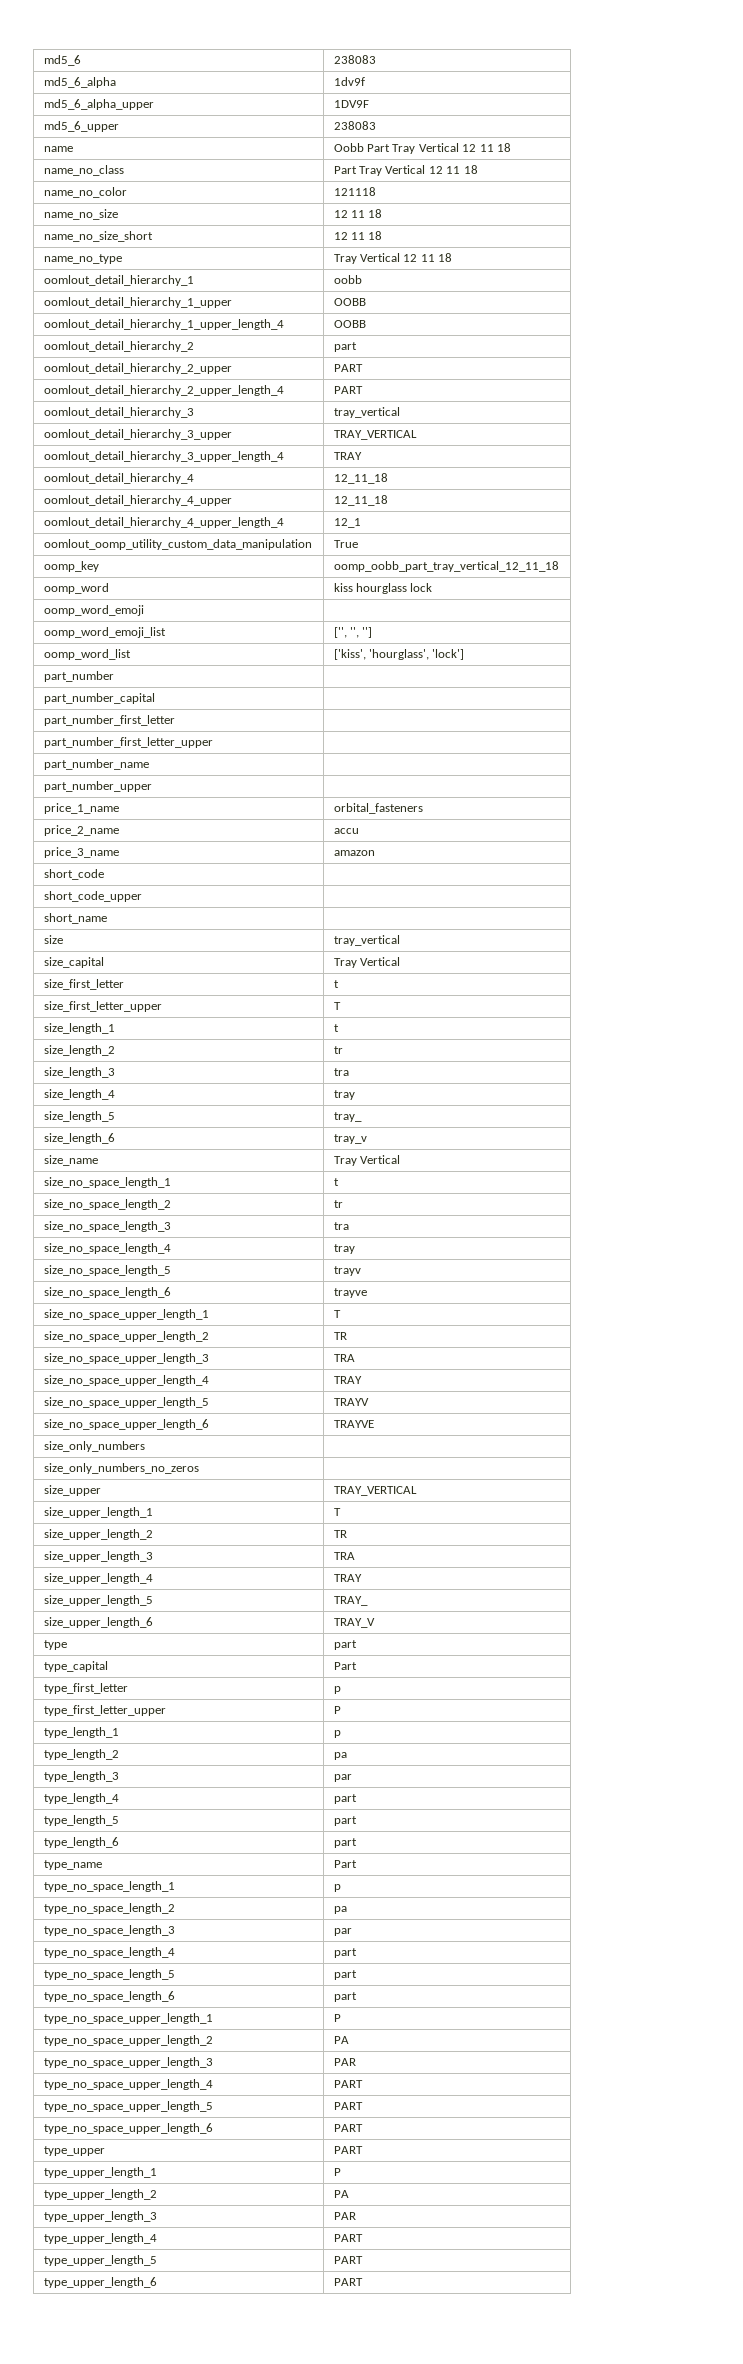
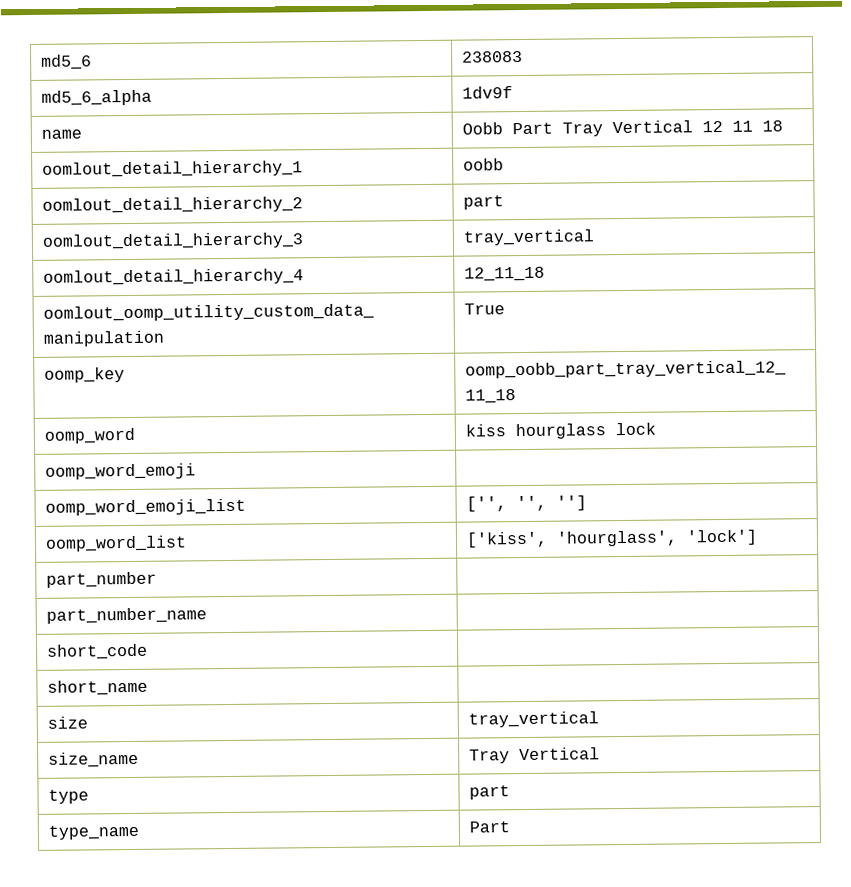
[43,99,154,110] [333,100,369,108] [43,121,119,132] [333,121,376,130] // md5_6_alpha_upper | 1DV9F // md5_6_upper | 238083 -> (513, 92) none
[43,165,124,176] [333,165,478,176] [43,187,127,198] [333,187,376,196] [43,209,118,220] [333,209,383,218] [43,231,153,242] [333,231,383,240] [43,254,122,264] [333,253,453,264] [43,275,194,286] [333,275,362,284] [43,297,232,308] [333,298,366,306] [43,319,284,330] [333,320,366,328] [43,341,194,352] [333,342,357,352] [43,363,232,374] [333,364,363,372] [43,385,284,396] [333,386,363,394] [43,407,194,418] [333,407,400,418] [43,429,232,440] [333,430,417,440] [43,451,284,462] [333,452,362,460] [43,473,194,484] [333,473,388,484] [43,495,232,506] [333,495,388,506] [43,517,284,528] [333,518,361,528] name_no_class | Part Tray Vertical 12 11 18 // name_no_color | 121118 // name_no_size | 12 11 18 // name_no_size_short | 12 11 18 // name_no_type | Tray Vertical 12 11 18 // oomlout_detail_hierarchy_1 | oobb // oomlout_detail_hierarchy_1_upper | OOBB // oomlout_detail_hierarchy_1_upper_length_4 | OOBB // oomlout_detail_hierarchy_2 | part // oomlout_detail_hierarchy_2_upper | PART // oomlout_detail_hierarchy_2_upper_length_4 | PART // oomlout_detail_hierarchy_3 | tray_vertical // oomlout_detail_hierarchy_3_upper | TRAY_VERTICAL // oomlout_detail_hierarchy_3_upper_length_4 | TRAY // oomlout_detail_hierarchy_4 | 12_11_18 // oomlout_detail_hierarchy_4_upper | 12_11_18 // oomlout_detail_hierarchy_4_upper_length_4 | 12_1 -> [41,160,303,178] [462,158,504,171] [41,196,303,214] [462,195,504,210] [41,232,304,250] [462,229,594,246] [42,268,304,286] [463,266,545,282] oomlout_detail_hierarchy_1 | oobb // oomlout_detail_hierarchy_2 | part // oomlout_detail_hierarchy_3 | tray_vertical // oomlout_detail_hierarchy_4 | 12_11_18
[43,693,155,704] [43,715,175,726] [43,737,213,748] [43,759,149,770] [43,781,152,792] [43,803,119,814] [333,803,423,814] [43,825,119,836] [333,828,359,834] [43,847,119,858] [333,850,375,856] part_number_capital | // part_number_first_letter | // part_number_first_letter_upper | // part_number_name | // part_number_upper | // price_1_name | orbital_fasteners // price_2_name | accu // price_3_name | amazon -> [45,607,207,624] part_number_name |
[43,891,142,902] // short_code_upper | -> (148, 651) none
[43,957,104,968] [333,957,401,968] [43,979,124,990] [333,980,339,988] [43,1001,162,1012] [333,1002,341,1010] [43,1023,115,1034] [333,1024,339,1032] [43,1045,115,1056] [333,1046,343,1054] [43,1067,115,1078] [333,1068,349,1076] [43,1089,115,1100] [333,1090,355,1100] [43,1111,115,1122] [333,1112,362,1122] [43,1133,115,1144] [333,1134,367,1144] [43,1155,98,1166] [333,1155,401,1166] [43,1177,171,1188] [333,1178,339,1186] [43,1199,171,1210] [333,1200,343,1208] [43,1221,171,1232] [333,1222,349,1230] [43,1243,171,1254] [333,1244,355,1254] [43,1265,171,1276] [333,1266,361,1276] [43,1287,171,1298] [333,1288,367,1298] [43,1309,209,1320] [333,1310,341,1318] [43,1331,209,1342] [333,1332,347,1340] [43,1353,209,1364] [333,1354,355,1362] [43,1375,209,1386] [333,1376,362,1384] [43,1397,209,1408] [333,1398,369,1406] [43,1419,209,1430] [333,1420,374,1428] [43,1441,145,1452] [43,1463,199,1474] [43,1485,101,1496] [333,1486,417,1496] [43,1507,153,1518] [333,1508,341,1516] [43,1529,153,1540] [333,1530,347,1538] [43,1551,153,1562] [333,1552,355,1560] [43,1573,153,1584] [333,1574,362,1582] [43,1595,153,1606] [333,1596,368,1606] [43,1617,153,1628] [333,1618,375,1628] [43,1640,67,1650] [333,1640,357,1650] [43,1661,108,1672] [333,1662,357,1670] [43,1683,128,1694] [333,1686,341,1694] [43,1705,166,1716] [333,1706,341,1714] [43,1727,119,1738] [333,1730,341,1738] [43,1749,119,1760] [333,1752,347,1760] [43,1771,119,1782] [333,1774,352,1782] [43,1793,119,1804] [333,1794,357,1804] [43,1815,119,1826] [333,1816,357,1826] [43,1837,119,1848] [333,1838,357,1848] [43,1860,102,1870] [333,1860,357,1868] [43,1881,175,1892] [333,1884,341,1892] [43,1903,175,1914] [333,1906,347,1914] [43,1925,175,1936] [333,1928,352,1936] [43,1947,175,1958] [333,1948,357,1958] [43,1969,175,1980] [333,1970,357,1980] [43,1991,175,2002] [333,1992,357,2002] [43,2013,213,2024] [333,2014,341,2022] [43,2035,213,2046] [333,2036,349,2044] [43,2057,213,2068] [333,2058,356,2066] [43,2079,213,2090] [333,2080,363,2088] [43,2101,213,2112] [333,2102,363,2110] [43,2123,213,2134] [333,2124,363,2132] [43,2146,105,2156] [333,2146,363,2154] [43,2167,157,2178] [333,2168,341,2176] [43,2189,157,2200] [333,2190,349,2198] [43,2211,157,2222] [333,2212,356,2220] [43,2233,157,2244] [333,2234,363,2242] [43,2255,157,2266] [333,2256,363,2264] [43,2277,157,2288] [333,2278,363,2286] size_capital | Tray Vertical // size_first_letter | t // size_first_letter_upper | T // size_length_1 | t // size_length_2 | tr // size_length_3 | tra // size_length_4 | tray // size_length_5 | tray_ // size_length_6 | tray_v // size_name | Tray Vertical // size_no_space_length_1 | t // size_no_space_length_2 | tr // size_no_space_length_3 | tra // size_no_space_length_4 | tray // size_no_space_length_5 | trayv // size_no_space_length_6 | trayve // size_no_space_upper_length_1 | T // size_no_space_upper_length_2 | TR // size_no_space_upper_length_3 | TRA // size_no_space_upper_length_4 | TRAY // size_no_space_upper_length_5 | TRAYV // size_no_space_upper_length_6 | TRAYVE // size_only_numbers | // size_only_numbers_no_zeros | // size_upper | TRAY_VERTICAL // size_upper_length_1 | T // size_upper_length_2 | TR // size_upper_length_3 | TRA // size_upper_length_4 | TRAY // size_upper_length_5 | TRAY_ // size_upper_length_6 | TRAY_V // type | part // type_capital | Part // type_first_letter | p // type_first_letter_upper | P // type_length_1 | p // type_length_2 | pa // type_length_3 | par // type_length_4 | part // type_length_5 | part // type_length_6 | part // type_name | Part // type_no_space_length_1 | p // type_no_space_length_2 | pa // type_no_space_length_3 | par // type_no_space_length_4 | part // type_no_space_length_5 | part // type_no_space_length_6 | part // type_no_space_upper_length_1 | P // type_no_space_upper_length_2 | PA // type_no_space_upper_length_3 | PAR // type_no_space_upper_length_4 | PART // type_no_space_upper_length_5 | PART // type_no_space_upper_length_6 | PART // type_upper | PART // type_upper_length_1 | P // type_upper_length_2 | PA // type_upper_length_3 | PAR // type_upper_length_4 | PART // type_upper_length_5 | PART // type_upper_length_6 | PART -> [47,751,139,768] [468,747,600,764] [47,789,89,804] [468,785,510,800] [47,824,139,840] [468,821,510,833] size_name | Tray Vertical // type | part // type_name | Part

